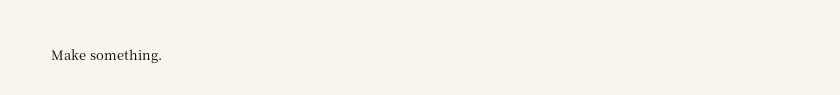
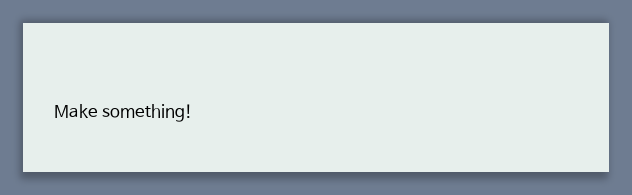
[89,49,162,63] something. -> [102,104,194,122] something!

